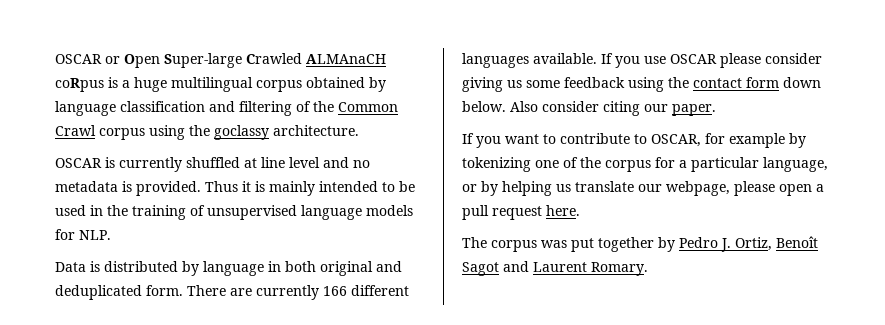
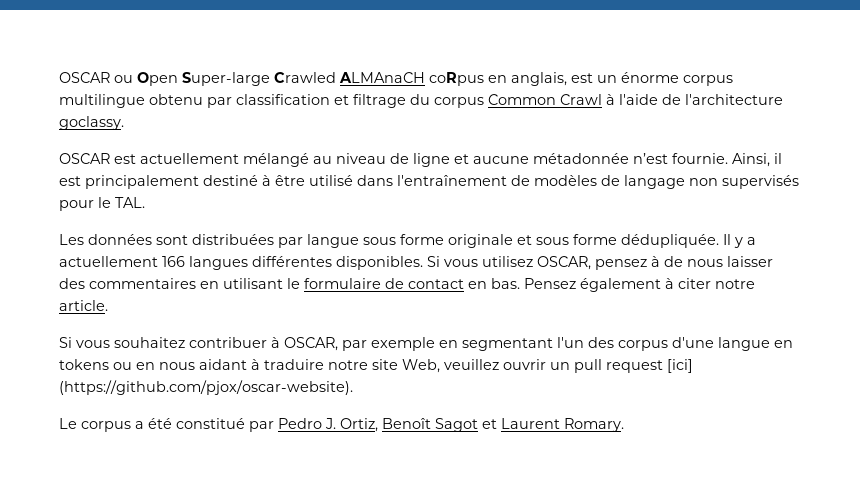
[55,54,120,64] OSCAR or -> [59,72,133,83] OSCAR ou
[108,77,386,92] [55,101,398,116] [55,125,359,140] [55,157,370,172] [55,181,415,196] [55,205,413,220] [55,229,111,240] [55,261,402,276] [55,285,409,300] [462,53,822,68] [462,77,821,92] [462,101,716,116] [462,133,806,148] [462,157,828,172] [462,181,824,196] [462,205,580,220] [462,237,675,252] is a huge multilingual corpus obtained by language classification and filtering of the Common Crawl corpus using the goclassy architecture. // OSCAR is currently shuffled at line level and no metadata is provided. Thus it is mainly intended to be used in the training of unsupervised language models for NLP. // Data is distributed by language in both original and deduplicated form. There are currently 166 different languages available. If you use OSCAR please consider giving us some feedback using the contact form down below. Also consider citing our paper. // If you want to contribute to OSCAR, for example by tokenizing one of the corpus for a particular language, or by helping us translate our webpage, please open a pull request here. // The corpus was put together by -> [488,72,733,86] [59,94,783,108] [59,116,124,130] [59,153,782,167] [59,175,799,189] [59,197,145,211] [59,234,756,248] [59,256,773,270] [59,278,755,292] [59,300,108,311] [59,337,793,351] [59,359,693,373] [59,380,353,395] [59,418,274,432] en anglais, est un énorme corpus multilingue obtenu par classification et filtrage du corpus Common Crawl à l'aide de l'architecture goclassy. // OSCAR est actuellement mélangé au niveau de ligne et aucune métadonnée n’est fournie. Ainsi, il est principalement destiné à être utilisé dans l'entraînement de modèles de langage non supervisés pour le TAL. // Les données sont distribuées par langue sous forme originale et sous forme dédupliquée. Il y a actuellement 166 langues différentes disponibles. Si vous utilisez OSCAR, pensez à de nous laisser des commentaires en utilisant le formulaire de contact en bas. Pensez également à citer notre article. // Si vous souhaitez contribuer à OSCAR, par exemple en segmentant l'un des corpus d'une langue en tokens ou en nous aidant à traduire notre site Web, veuillez ouvrir un pull request [ici] (https://github.com/pjox/oscar-website). // Le corpus a été constitué par
[503,261,529,272] and -> [482,419,497,429] et

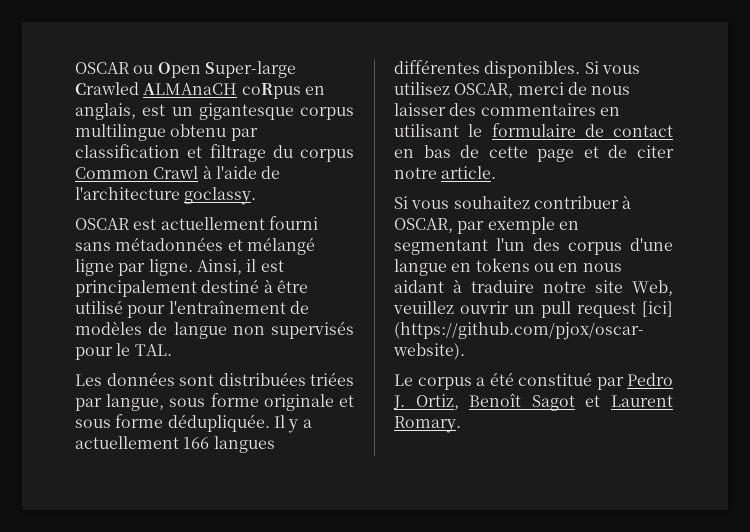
[621,72,679,83] énorme -> [198,103,294,120] gigantesque
[243,153,728,167] mélangé au niveau de ligne et aucune métadonnée n’est fournie. -> [268,216,318,230] [75,237,315,255] [75,259,193,276] fourni sans métadonnées et mélangé ligne par ligne.
[357,175,393,186] dans -> [127,305,166,318] pour
[624,175,685,189] langage -> [173,322,227,339] langue
[278,234,359,248] par langue -> [310,372,354,386] [75,394,165,411] triées par langue,
[595,256,660,270] pensez à -> [517,82,564,95] merci
[491,278,674,292] bas. Pensez également à -> [423,145,628,162] bas de cette page et de

